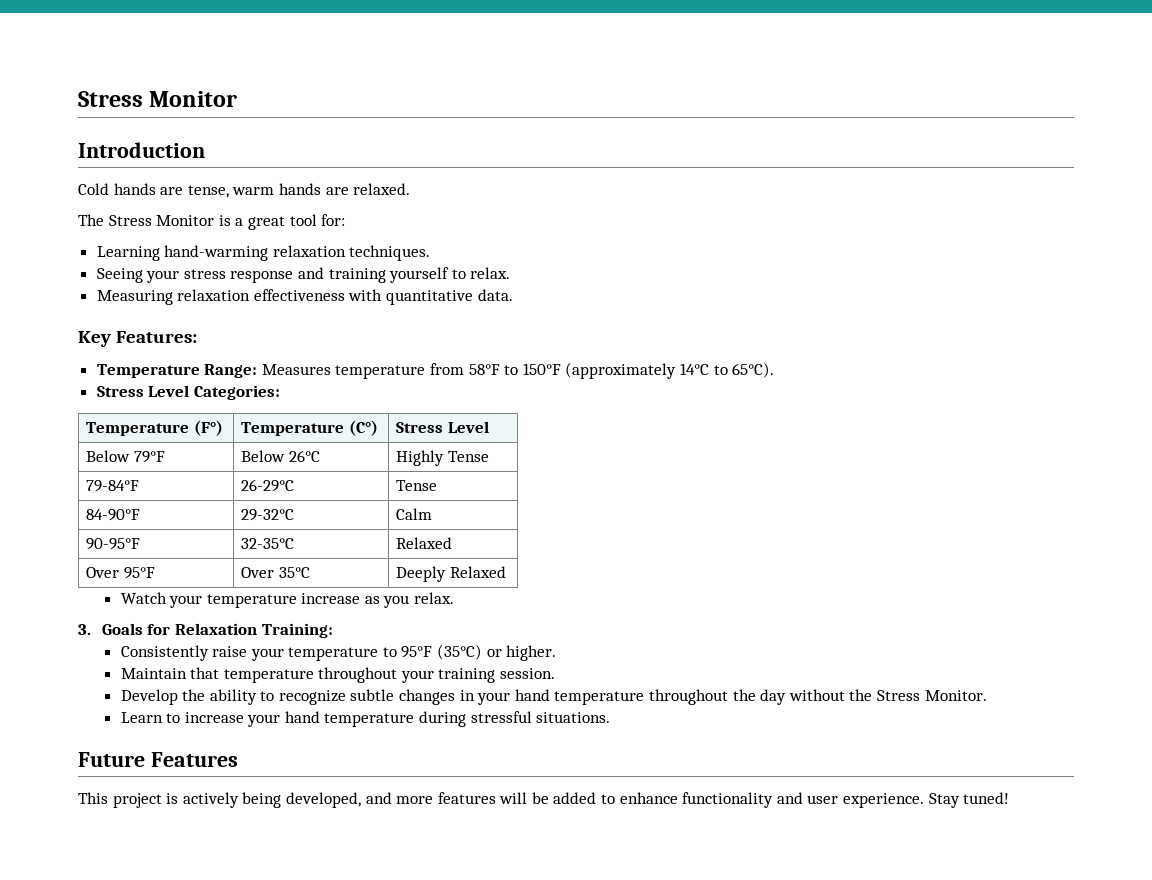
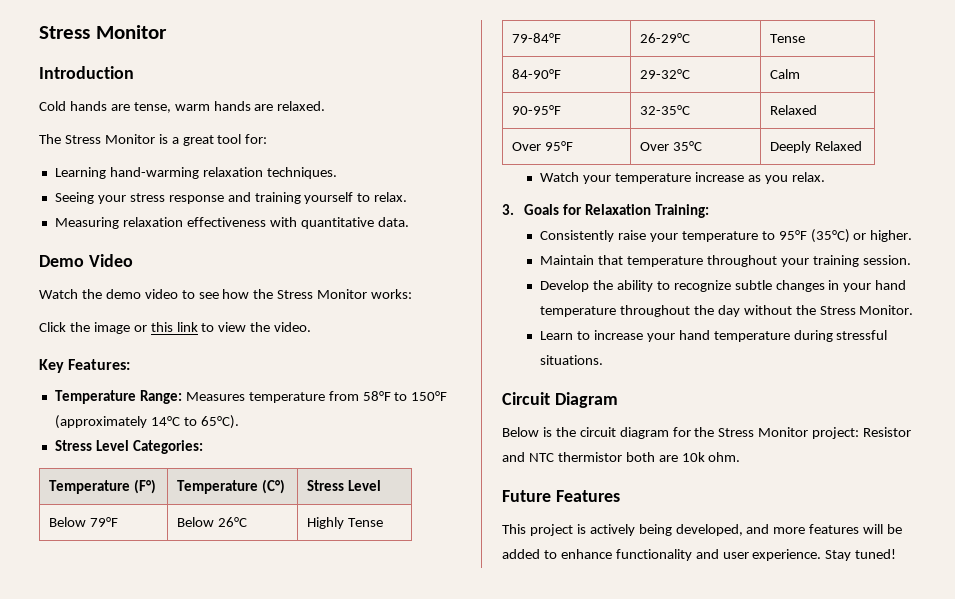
(513, 295) none -> [39,254,133,267] [39,289,413,299] [39,322,312,334] // Demo Video // Watch the demo video to see how the Stress Monitor works: // Click the image or this link to view the video.
(611, 717) none -> [502,392,618,408] [502,427,912,439] [502,452,741,462] // Circuit Diagram // Below is the circuit diagram for the Stress Monitor project: Resistor and NTC thermistor both are 10k ohm.

